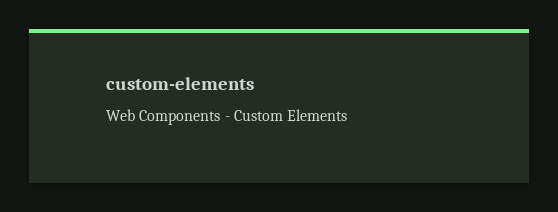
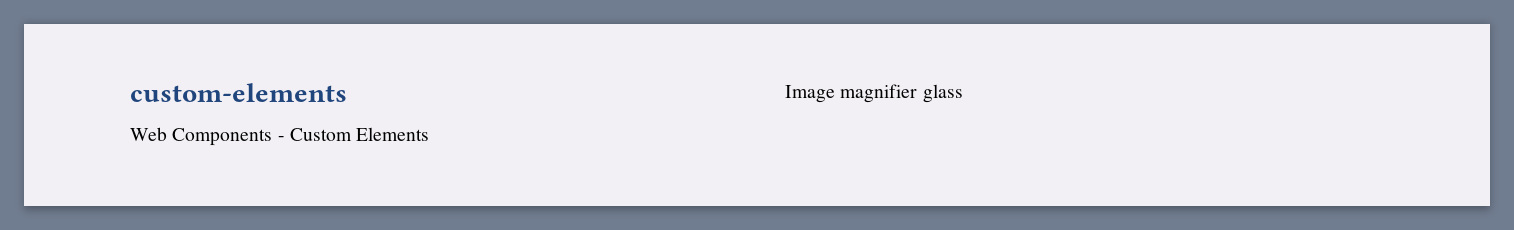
(348, 115) none -> [785,84,963,103] // Image magnifier glass

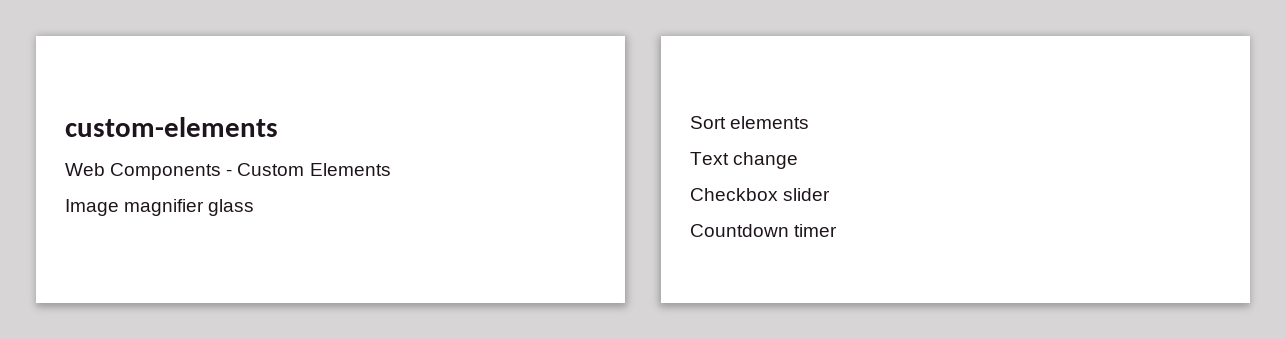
(963, 93) none -> [690,116,810,129] [690,152,799,169] [690,188,831,201] [690,224,838,237] // Sort elements // Text change // Checkbox slider // Countdown timer

